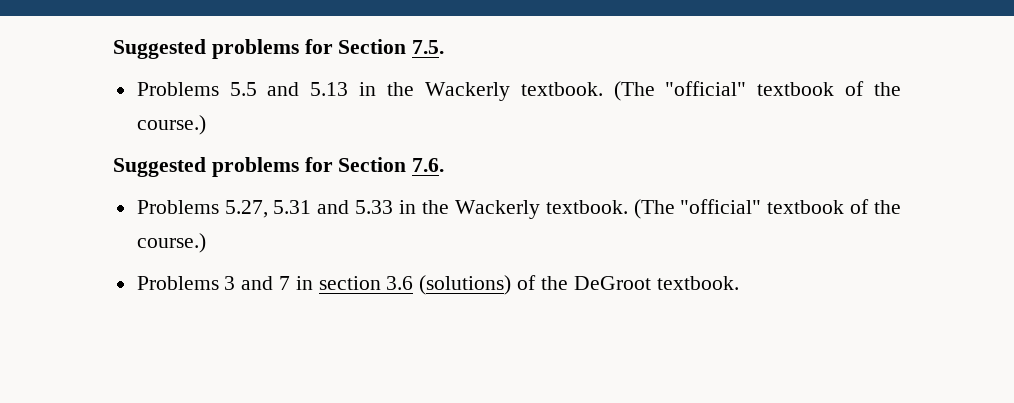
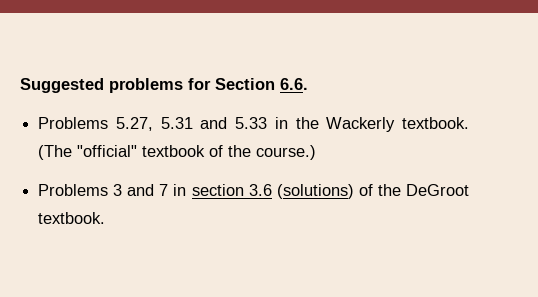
[113,39,445,59] [136,81,901,101] [136,115,206,135] [113,157,445,177] Suggested problems for Section 7.5. // Problems 5.5 and 5.13 in the Wackerly textbook. (The "official" textbook of the course.) // Suggested problems for Section 7.6. -> [20,78,308,93] Suggested problems for Section 6.6.

